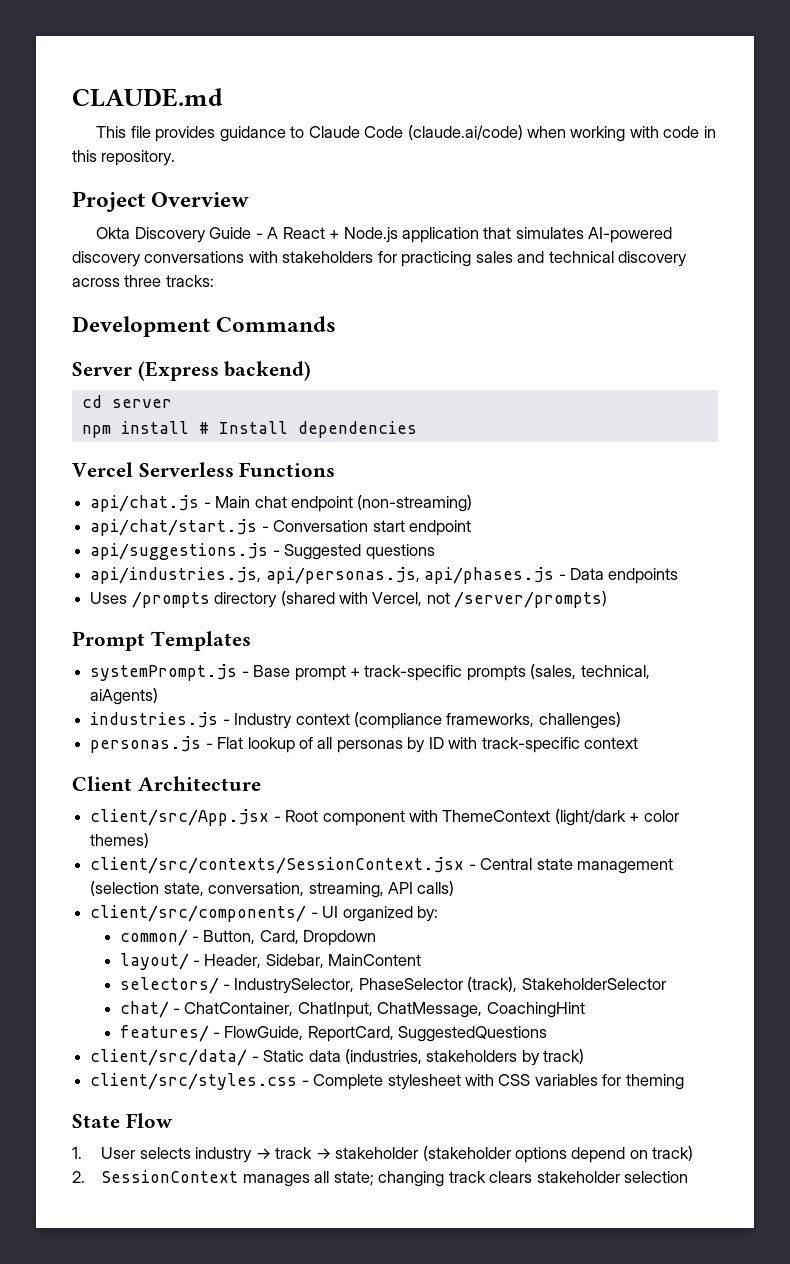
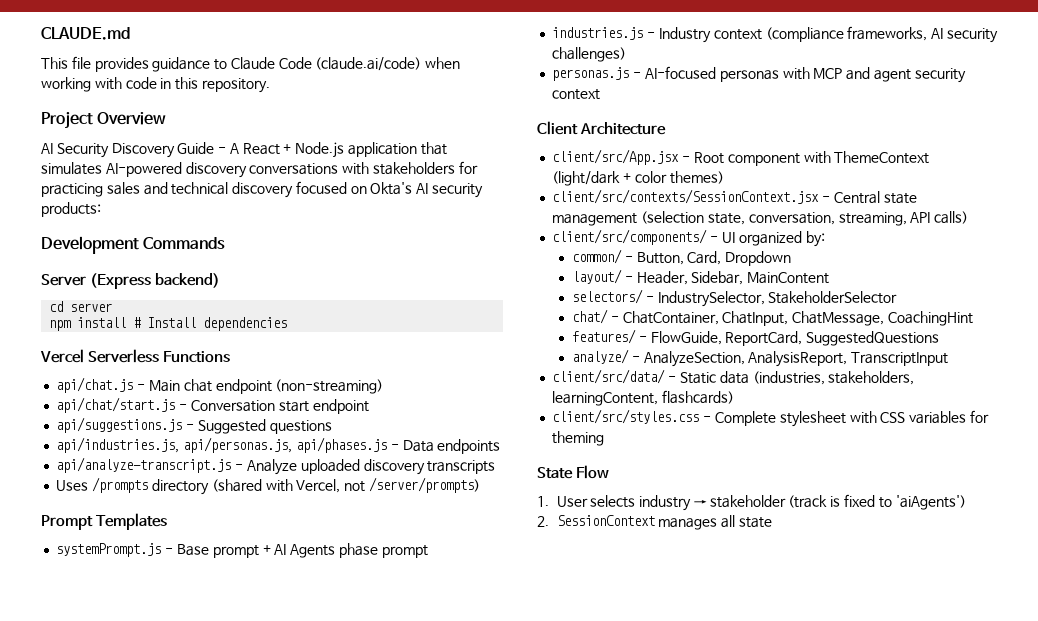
[96,227,131,239] Okta -> [41,143,109,158] AI Security
[72,275,214,287] across three tracks: -> [295,181,484,198] [41,202,101,217] focused on Okta's AI security products:
(679, 576) none -> [56,457,496,475] // api/analyze-transcript.js - Analyze uploaded discovery transcripts
[364,664,650,681] [90,688,159,705] track-specific prompts (sales, technical, aiAgents) -> [274,543,428,558] AI Agents phase prompt
(535, 720) none -> [931,28,998,43] AI security
[217,737,580,753] Flat lookup of all personas by ID with track-specific -> [644,66,966,83] AI-focused personas with MCP and agent security
[358,977,518,992] PhaseSelector (track), -> (765, 299) none
(548, 1034) none -> [571,349,949,367] // analyze/ - AnalyzeSection, AnalysisReport, TranscriptInput
[426,1049,585,1066] stakeholders by track) -> [828,371,915,385] [552,390,735,406] stakeholders, learningContent, flashcards)
[275,1146,694,1163] [72,1170,689,1187] track → stakeholder (stakeholder options depend on track) // 2. SessionContext manages all state; changing track clears stakeholder selection -> [709,494,966,510] [537,515,772,530] stakeholder (track is fixed to 'aiAgents') // 2. SessionContext manages all state

